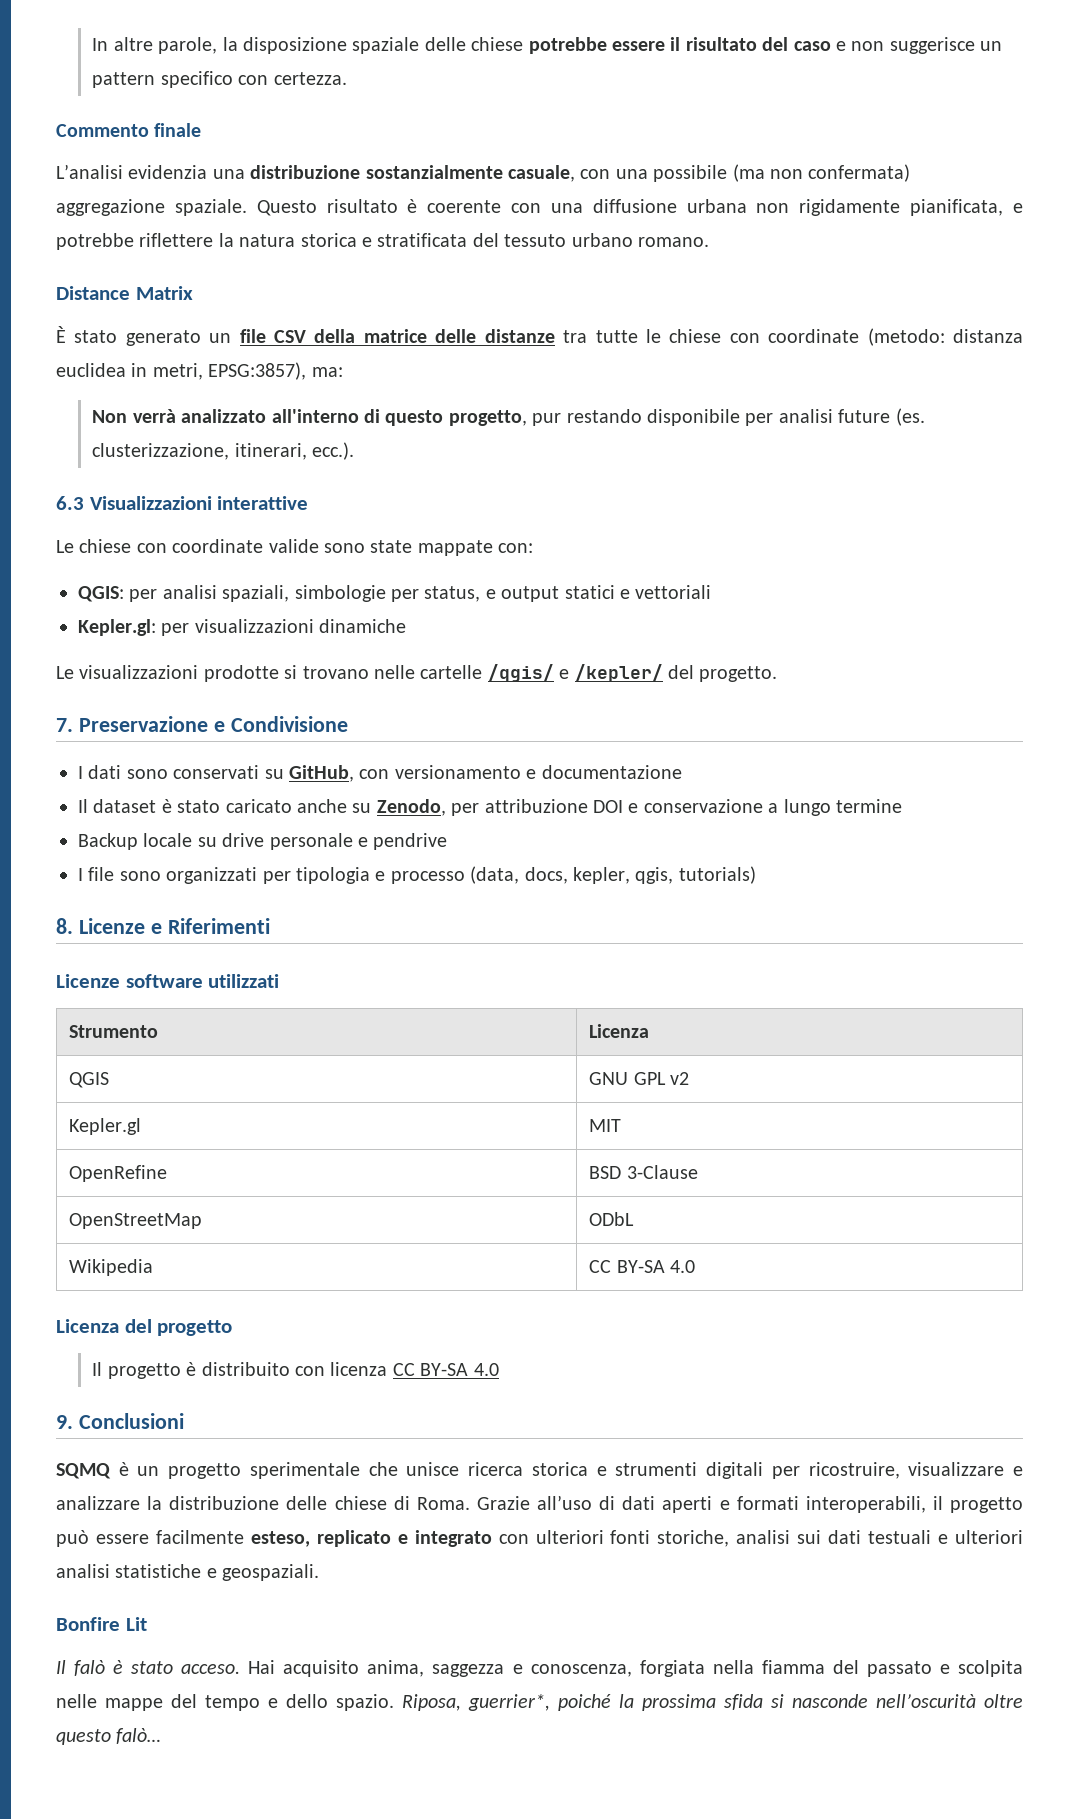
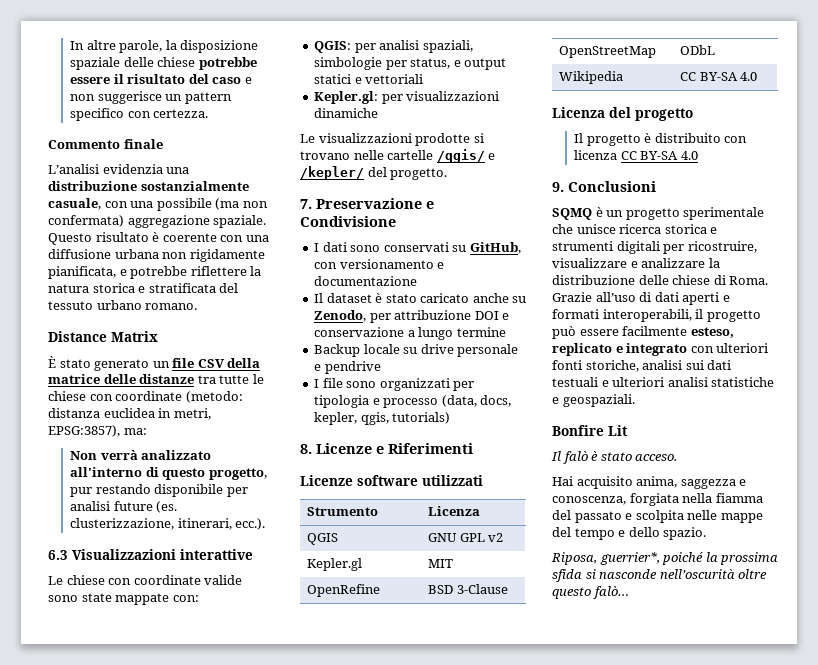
(241, 1669) none -> (678, 457) //
(394, 1702) none -> (707, 533) //

